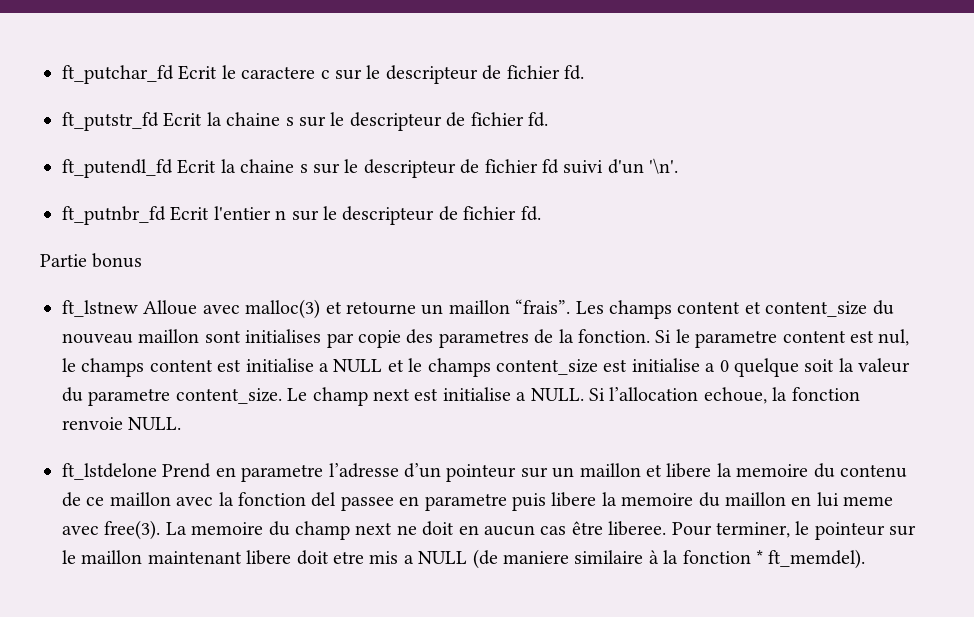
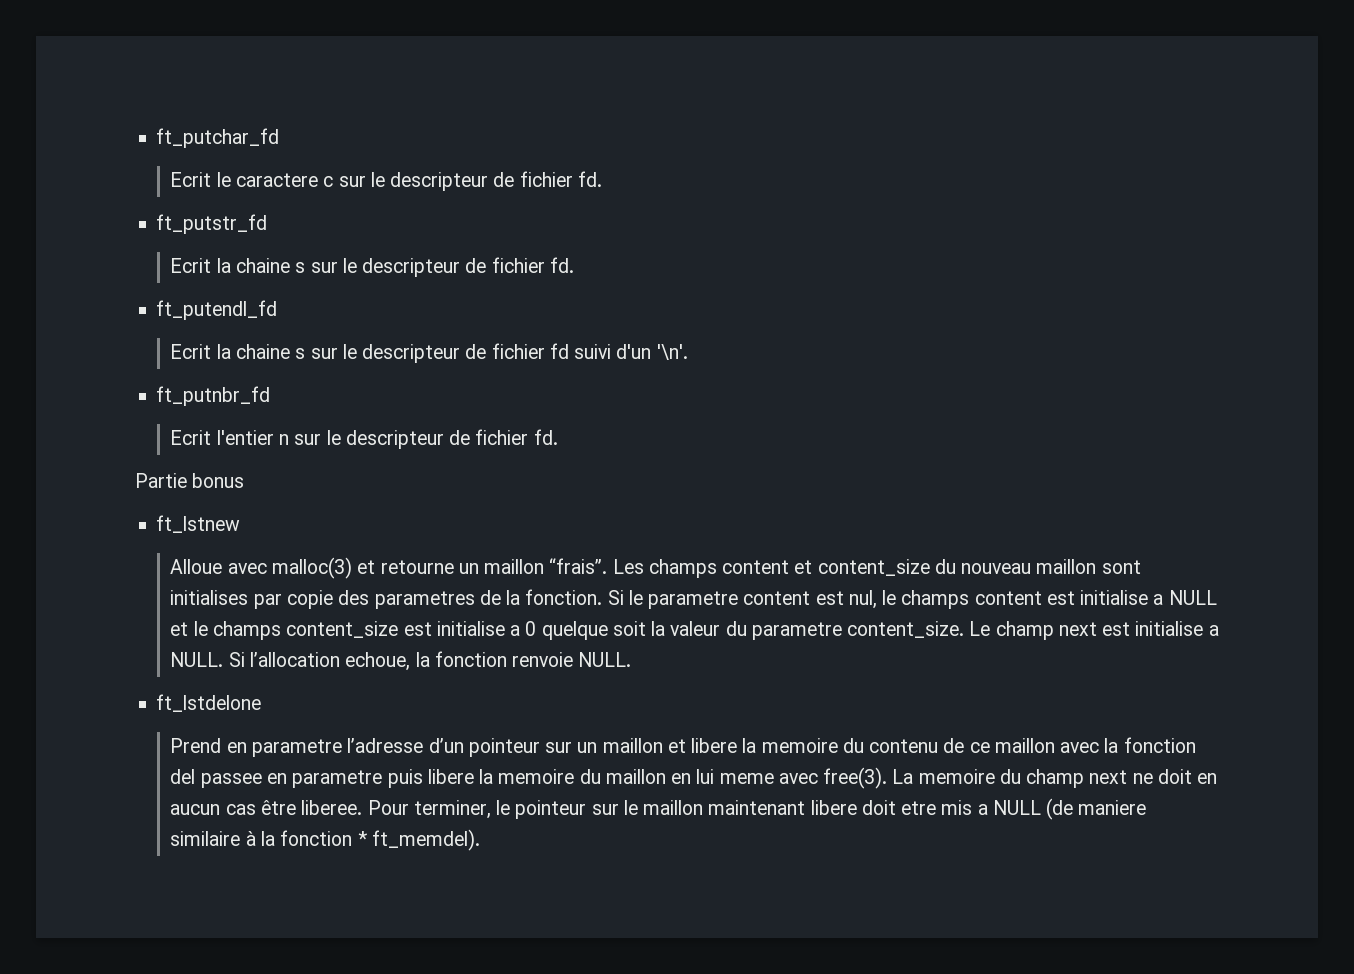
(174, 74) none -> (280, 138) //
(159, 121) none -> (268, 224) //
(173, 168) none -> (278, 310) //
(166, 215) none -> (271, 396) //
(138, 308) none -> (241, 524) //
(157, 471) none -> (262, 703) //

